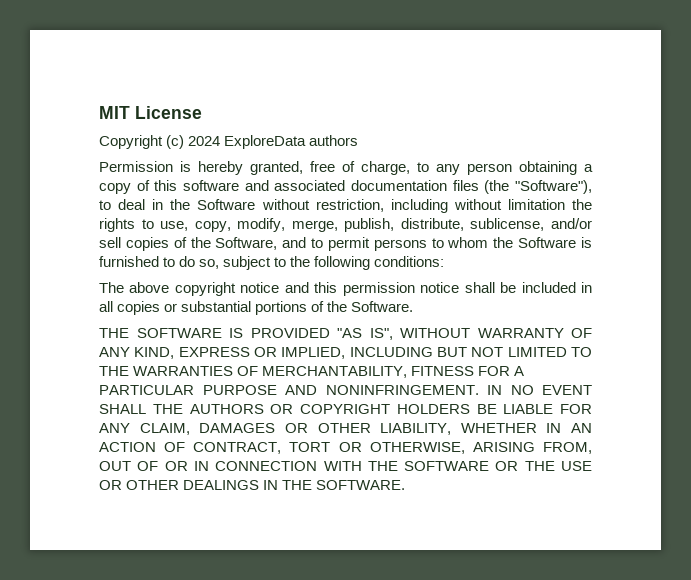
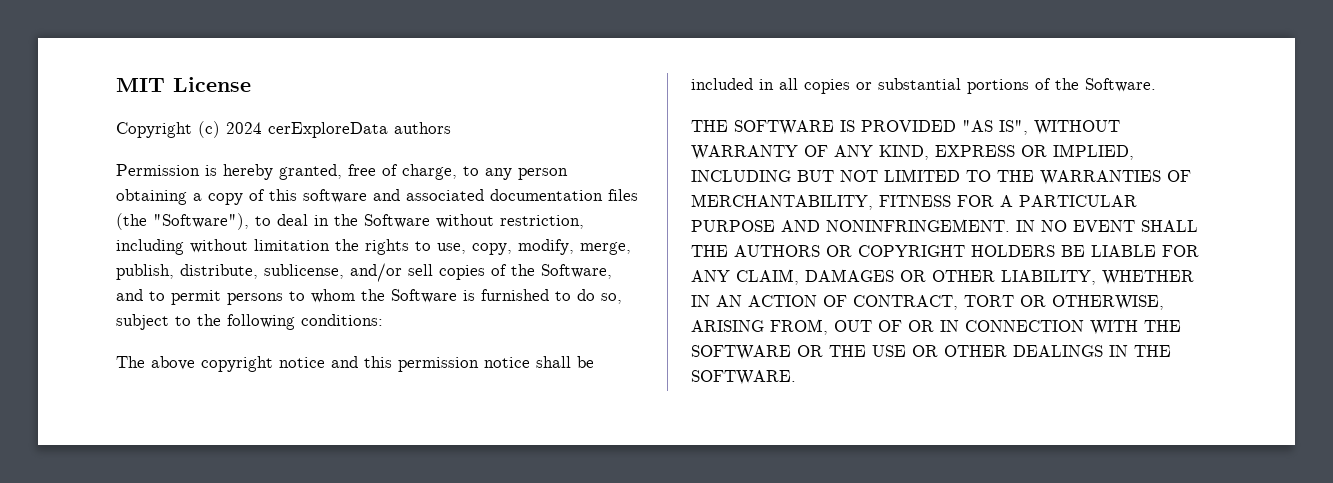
[224,135,307,149] ExploreData -> [268,122,388,138] cerExploreData

